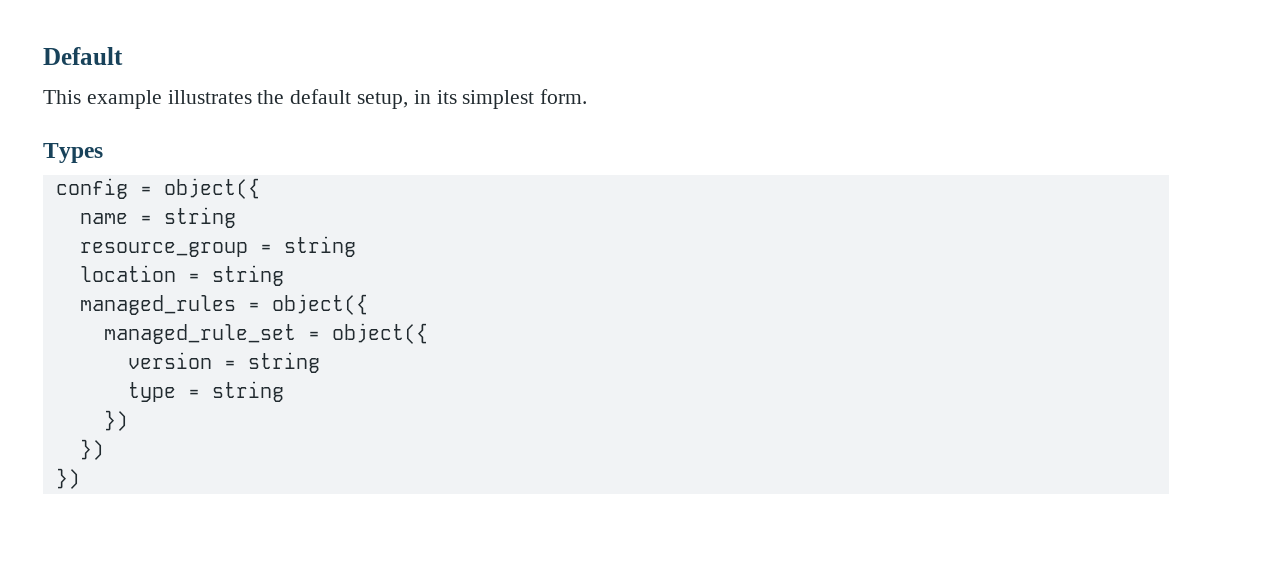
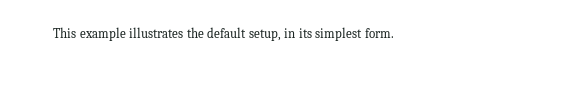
[43,47,123,65] Default // -> (53, 32) none
[43,143,103,163] [55,178,260,199] [79,207,236,228] [79,236,356,257] [79,265,284,286] [79,294,368,315] [103,323,428,344] [127,352,320,373] [127,381,284,402] [103,410,128,431] [79,439,104,460] [55,468,80,489] // Types // config = object({ // name = string // resource_group = string // location = string // managed_rules = object({ // managed_rule_set = object({ // version = string // type = string // }) // }) // }) -> (394, 33) none

